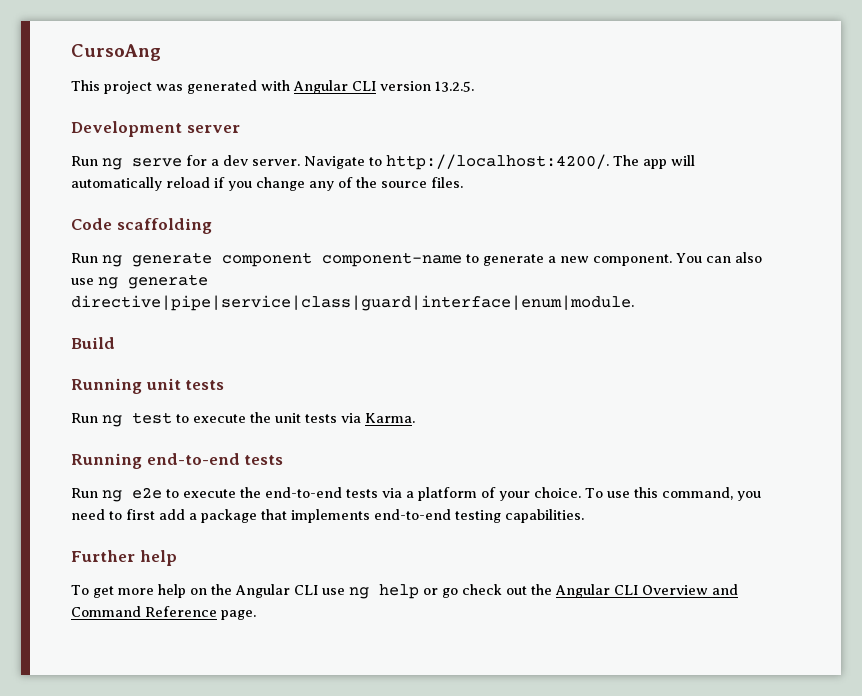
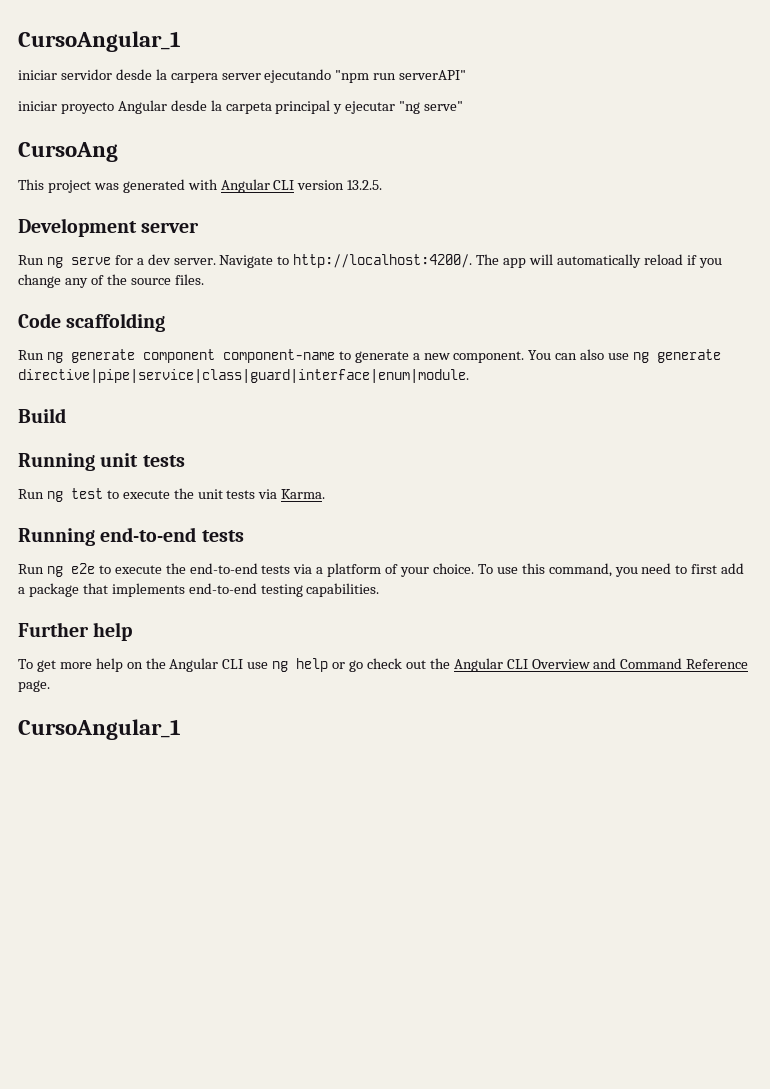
(71, 52) none -> [18,31,181,52] [18,69,467,83] [18,100,464,114] CursoAngular_1 // iniciar servidor desde la carpera server ejecutando "npm run serverAPI" // iniciar proyecto Angular desde la carpeta principal y ejecutar "ng serve" //
(256, 615) none -> [18,719,181,740] // CursoAngular_1

